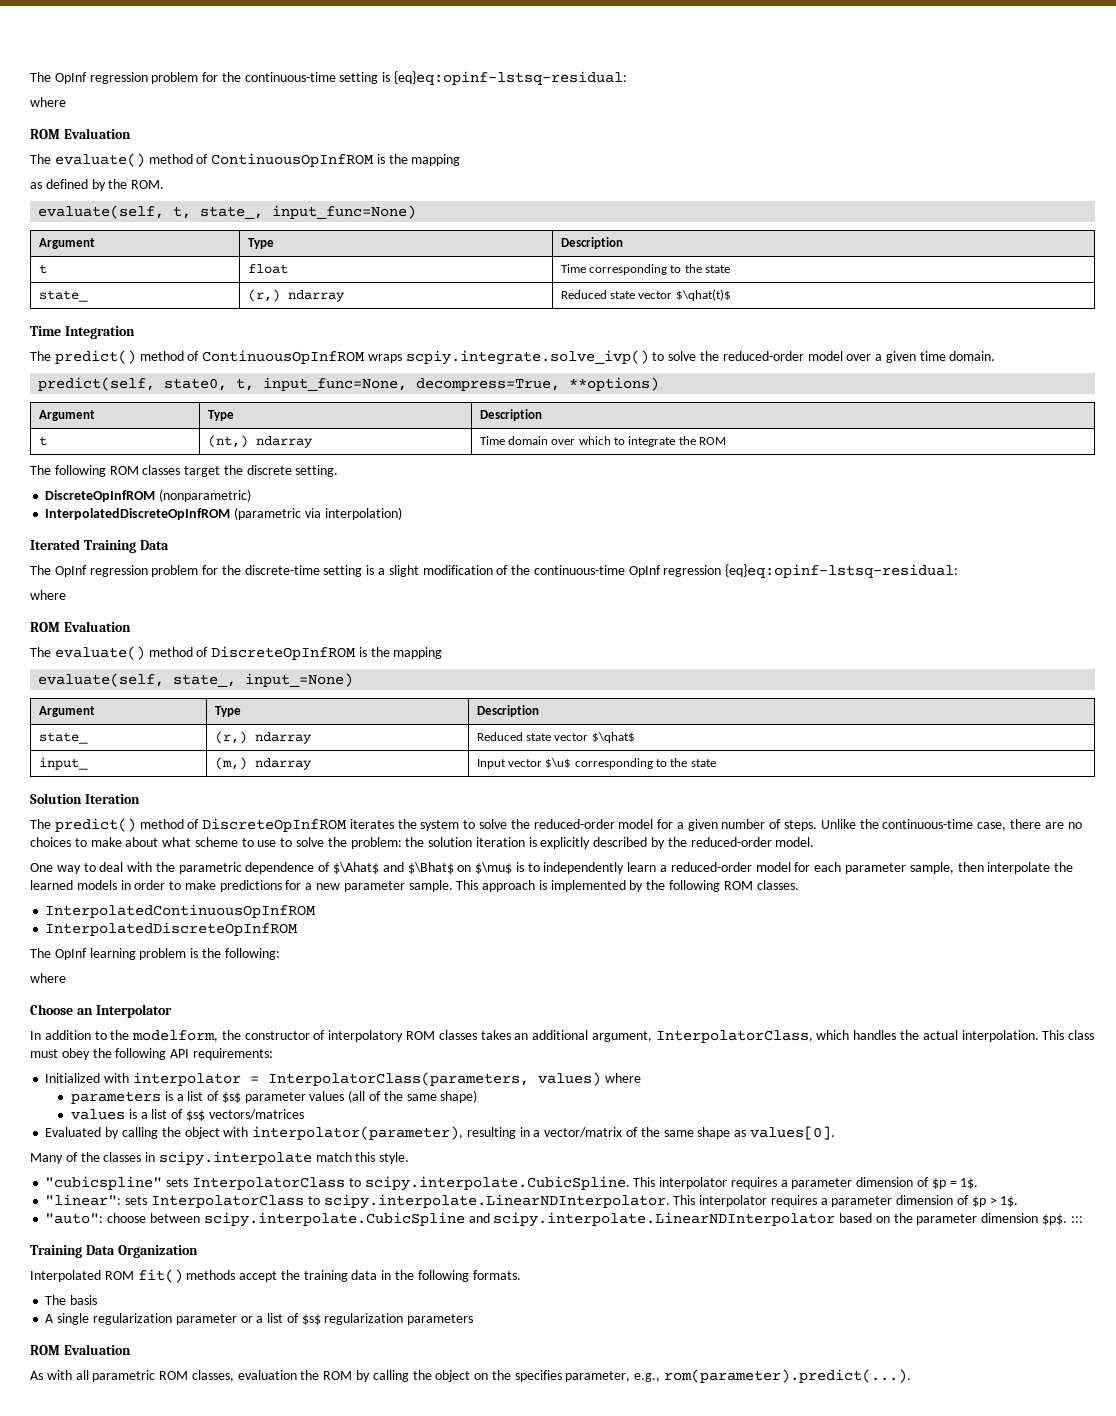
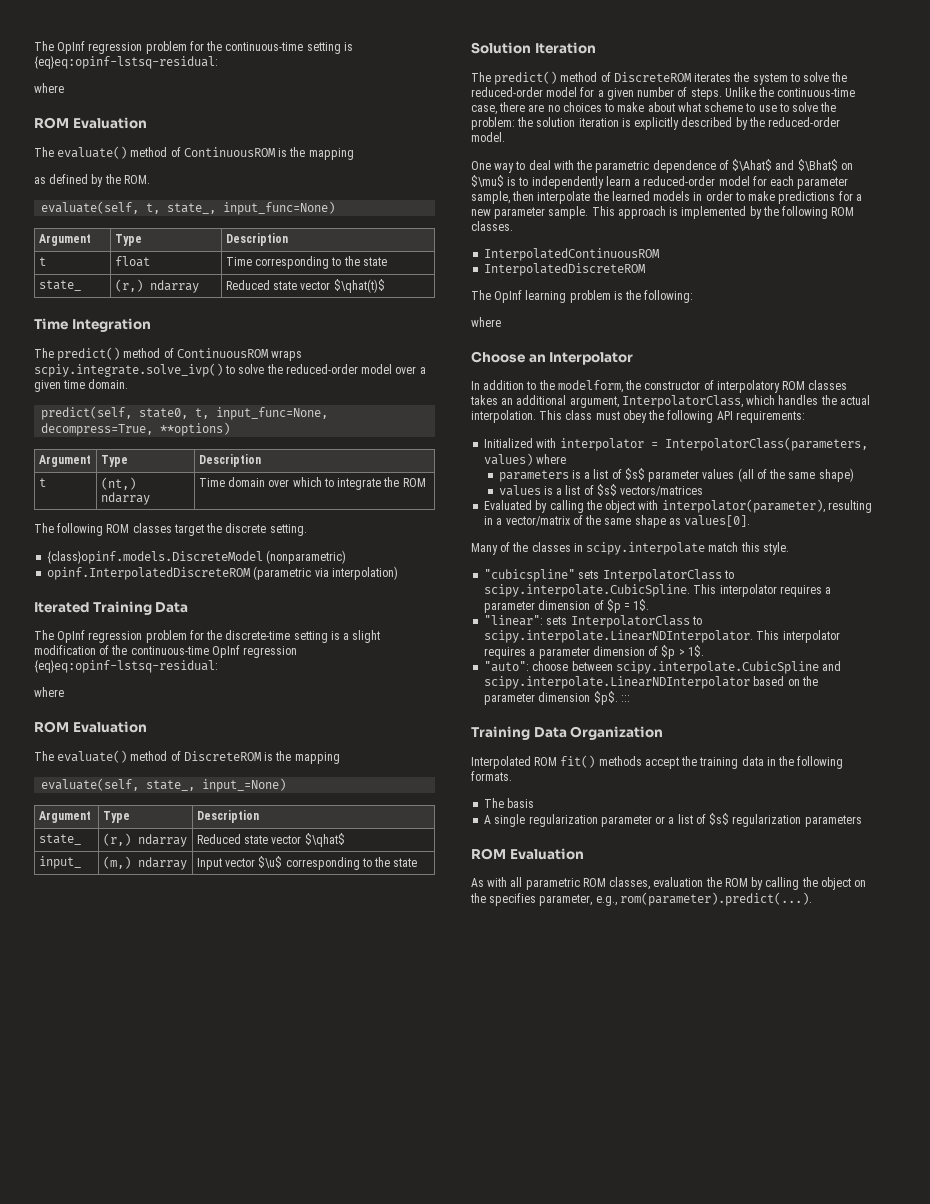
[211,153,375,167] ContinuousOpInfROM -> [183,147,276,157] ContinuousROM
[202,350,366,364] ContinuousOpInfROM -> [176,348,269,358] ContinuousROM
[45,490,156,502] DiscreteOpInfROM -> [47,551,264,564] {class}opinf.models.DiscreteModel
[45,508,231,520] InterpolatedDiscreteOpInfROM -> [47,567,252,580] opinf.InterpolatedDiscreteROM
[211,646,357,660] DiscreteOpInfROM -> [183,751,262,761] DiscreteROM
[202,818,348,832] DiscreteOpInfROM -> [613,72,692,82] DiscreteROM
[45,904,317,918] [45,922,299,936] InterpolatedContinuousOpInfROM // InterpolatedDiscreteOpInfROM -> [484,248,661,261] [484,263,647,276] InterpolatedContinuousROM // InterpolatedDiscreteROM

